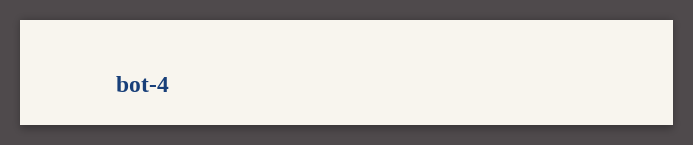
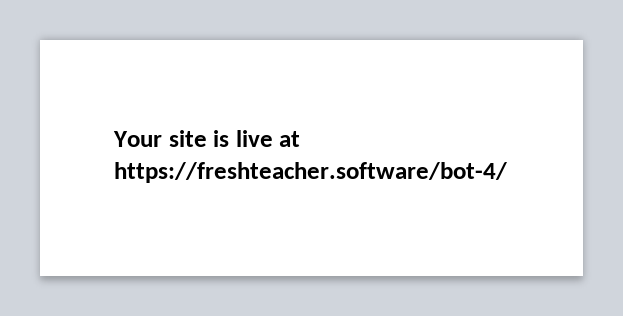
[116,76,169,92] bot-4 -> [113,130,301,147] [114,162,507,183] Your site is live at https://freshteacher.software/bot-4/

